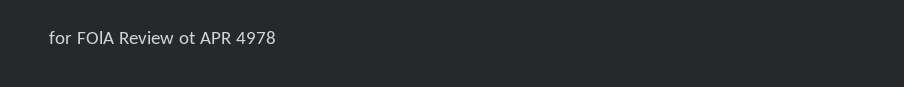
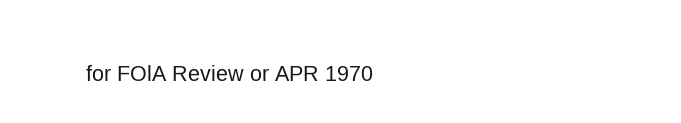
[178,31,276,44] ot APR 4978 -> [250,66,373,81] or APR 1970

